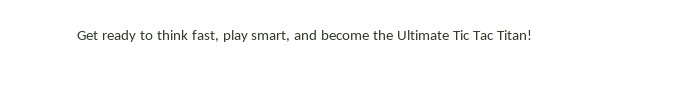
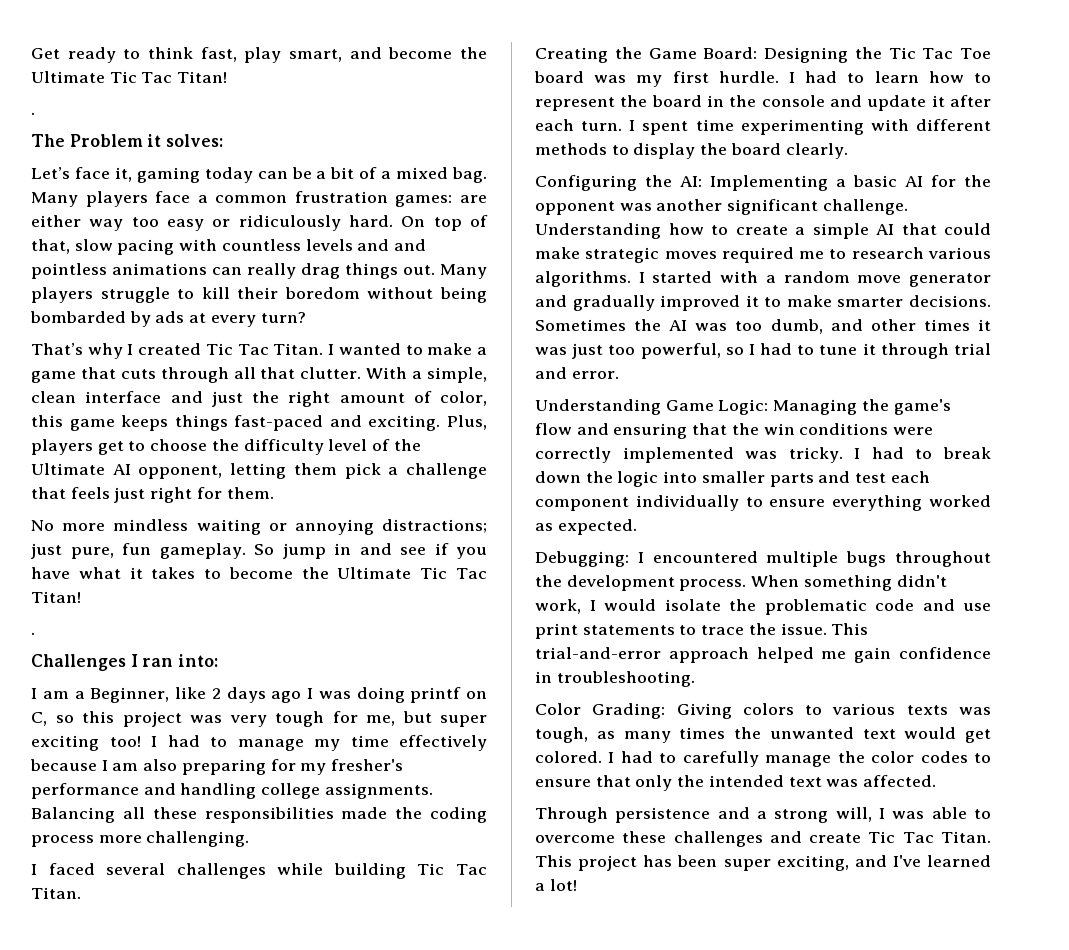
(532, 35) none -> [31,112,35,115] [31,134,224,147] [31,167,488,183] [31,191,487,207] [31,215,488,231] [31,239,427,255] [31,263,487,279] [31,287,487,303] [30,311,306,327] [31,343,488,359] [31,367,488,383] [31,391,487,407] [31,415,487,431] [31,439,421,455] [31,463,488,479] [31,487,274,503] [31,519,488,535] [31,543,487,559] [31,567,488,579] [31,591,81,603] [31,632,35,635] [31,654,219,671] [31,687,487,703] [31,711,487,727] [31,735,487,751] [30,759,404,775] [31,783,433,799] [31,807,487,823] [31,831,250,847] [31,863,488,879] [31,887,81,899] [535,47,992,63] [534,71,991,87] [535,95,991,111] [535,119,991,135] [535,143,848,159] [535,175,991,191] [535,199,908,215] [535,223,991,239] [535,247,991,263] [535,271,991,287] [535,295,991,311] [535,319,991,334] [535,343,991,359] [535,367,619,379] [535,399,951,415] [535,423,934,439] [535,447,991,463] [535,471,930,487] [535,495,991,511] [535,519,637,535] [535,551,991,567] [535,575,947,591] [535,599,991,615] [535,623,869,639] [535,647,991,663] [535,671,695,687] [535,703,991,719] [535,727,991,743] [535,751,991,767] [535,775,937,791] [535,807,991,823] [535,831,992,847] [535,855,991,871] [535,879,577,891] // . // The Problem it solves: // Let’s face it, gaming today can be a bit of a mixed bag. Many players face a common frustration games: are either way too easy or ridiculously hard. On top of that, slow pacing with countless levels and and pointless animations can really drag things out. Many players struggle to kill their boredom without being bombarded by ads at every turn? // That’s why I created Tic Tac Titan. I wanted to make a game that cuts through all that clutter. With a simple, clean interface and just the right amount of color, this game keeps things fast-paced and exciting. Plus, players get to choose the difficulty level of the Ultimate AI opponent, letting them pick a challenge that feels just right for them. // No more mindless waiting or annoying distractions; just pure, fun gameplay. So jump in and see if you have what it takes to become the Ultimate Tic Tac Titan! // . // Challenges I ran into: // I am a Beginner, like 2 days ago I was doing printf on C, so this project was very tough for me, but super exciting too! I had to manage my time effectively because I am also preparing for my fresher's performance and handling college assignments. Balancing all these responsibilities made the coding process more challenging. // I faced several challenges while building Tic Tac Titan. // Creating the Game Board: Designing the Tic Tac Toe board was my first hurdle. I had to learn how to represent the board in the console and update it after each turn. I spent time experimenting with different methods to display the board clearly. // Configuring the AI: Implementing a basic AI for the opponent was another significant challenge. Understanding how to create a simple AI that could make strategic moves required me to research various algorithms. I started with a random move generator and gradually improved it to make smarter decisions. Sometimes the AI was too dumb, and other times it was just too powerful, so I had to tune it through trial and error. // Understanding Game Logic: Managing the game's flow and ensuring that the win conditions were correctly implemented was tricky. I had to break down the logic into smaller parts and test each component individually to ensure everything worked as expected. // Debugging: I encountered multiple bugs throughout the development process. When something didn't work, I would isolate the problematic code and use print statements to trace the issue. This trial-and-error approach helped me gain confidence in troubleshooting. // Color Grading: Giving colors to various texts was tough, as many times the unwanted text would get colored. I had to carefully manage the color codes to ensure that only the intended text was affected. // Through persistence and a strong will, I was able to overcome these challenges and create Tic Tac Titan. This project has been super exciting, and I've learned a lot!

